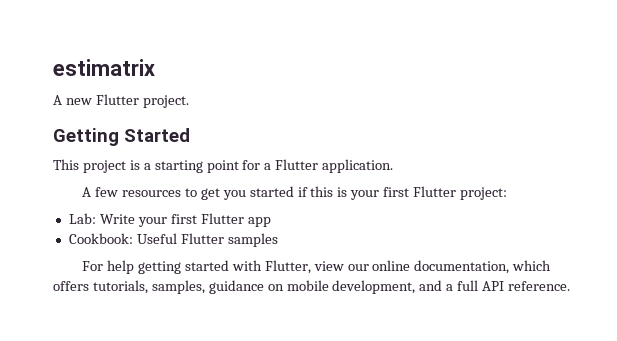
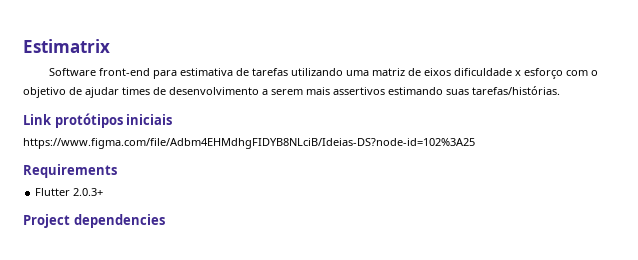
[53,59,155,76] [53,94,189,108] [53,128,190,146] [53,159,394,173] [82,186,508,200] [68,213,271,227] [68,233,278,247] [82,260,552,274] [53,280,571,294] estimatrix // A new Flutter project. // Getting Started // This project is a starting point for a Flutter application. // A few resources to get you started if this is your first Flutter project: // Lab: Write your first Flutter app // Cookbook: Useful Flutter samples // For help getting started with Flutter, view our online documentation, which offers tutorials, samples, guidance on mobile development, and a full API reference. -> [23,39,110,53] [48,68,598,79] [23,86,560,98] [23,113,173,128] [23,138,475,149] [23,164,117,178] [35,188,104,196] [23,214,165,228] Estimatrix // Software front-end para estimativa de tarefas utilizando uma matriz de eixos dificuldade x esforço com o objetivo de ajudar times de desenvolvimento a serem mais assertivos estimando suas tarefas/histórias. // Link protótipos iniciais // https://www.figma.com/file/Adbm4EHMdhgFIDYB8NLciB/Ideias-DS?node-id=102%3A25 // Requirements // Flutter 2.0.3+ // Project dependencies

